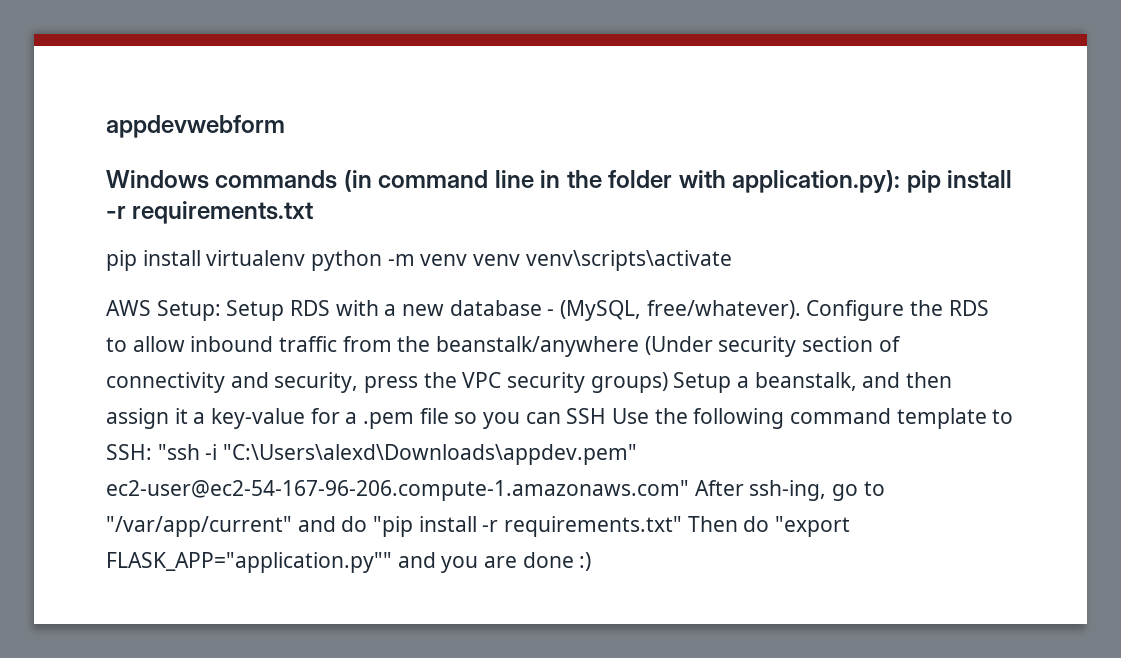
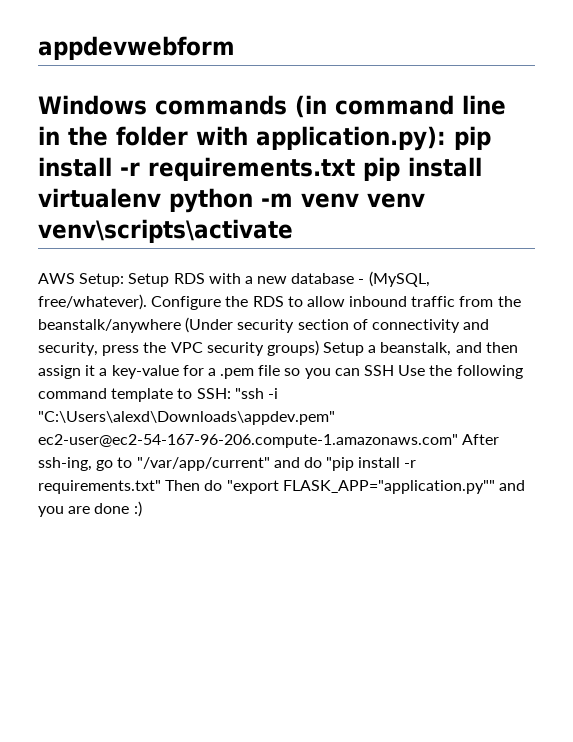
(314, 212) // -> (355, 169) none

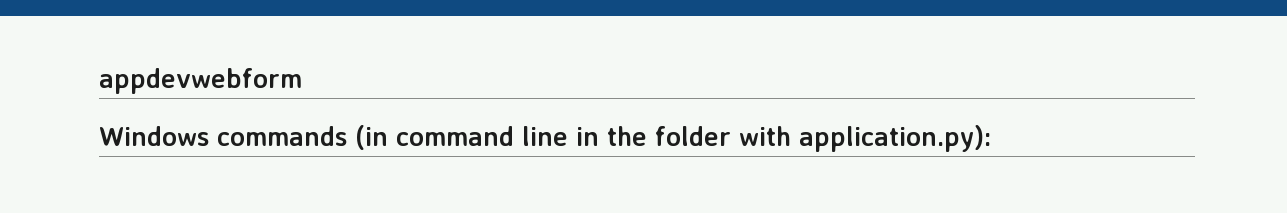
[454,126,491,150] [38,157,482,181] [38,188,425,213] [38,219,293,243] [38,271,430,287] [38,294,521,310] [38,317,490,333] [38,340,518,356] [38,365,523,379] [38,388,278,402] [38,411,335,425] [38,434,500,448] [38,457,417,471] [38,480,525,494] [38,501,142,517] pip install -r requirements.txt pip install virtualenv python -m venv venv venv\scripts\activate // AWS Setup: Setup RDS with a new database - (MySQL, free/whatever). Configure the RDS to allow inbound traffic from the beanstalk/anywhere (Under security section of connectivity and security, press the VPC security groups) Setup a beanstalk, and then assign it a key-value for a .pem file so you can SSH Use the following command template to SSH: "ssh -i "C:\Users\alexd\Downloads\appdev.pem" ec2-user@ec2-54-167-96-206.compute-1.amazonaws.com" After ssh-ing, go to "/var/app/current" and do "pip install -r requirements.txt" Then do "export FLASK_APP="application.py"" and you are done :) -> (991, 138) none

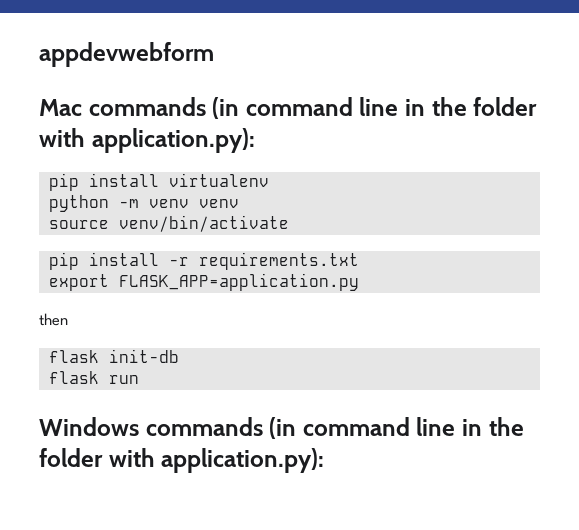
(302, 81) none -> [39,97,538,119] [39,128,255,153] [48,173,269,191] [48,195,239,212] [48,215,289,232] [48,252,359,270] [48,273,359,291] [39,313,68,326] [48,349,179,363] [48,371,139,384] // Mac commands (in command line in the folder with application.py): // pip install virtualenv // python -m venv venv // source venv/bin/activate // pip install -r requirements.txt // export FLASK_APP=application.py // then // flask init-db // flask run

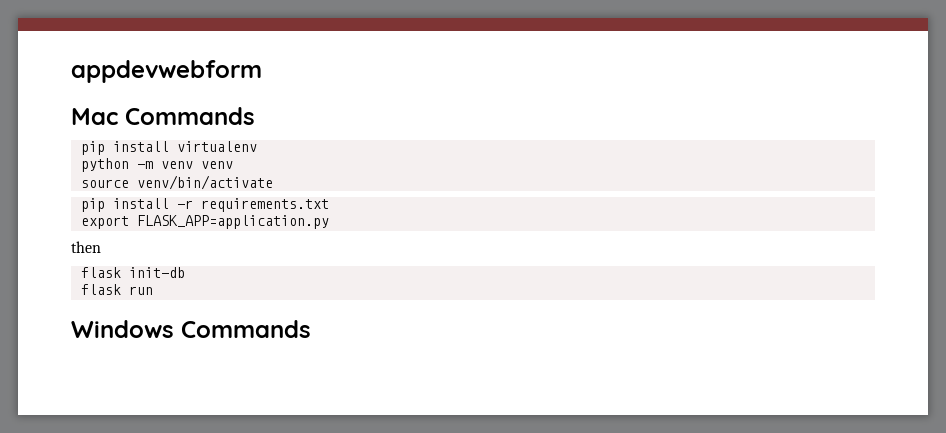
[88,97,538,119] [39,128,255,153] commands (in command line in the folder with application.py): -> [125,107,255,125] Commands
[145,417,524,439] [39,448,325,473] commands (in command line in the folder with application.py): -> [181,320,311,338] Commands

